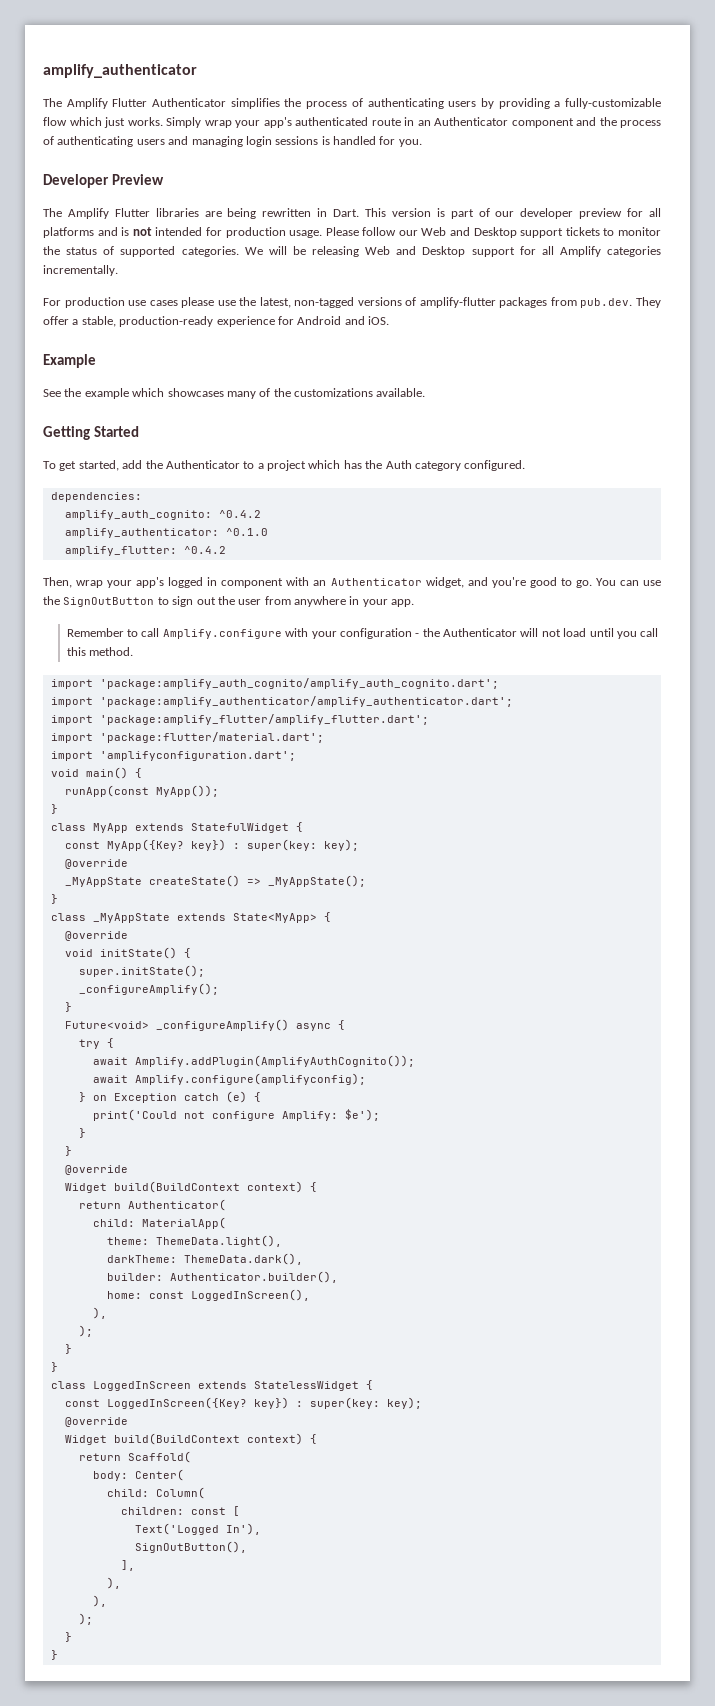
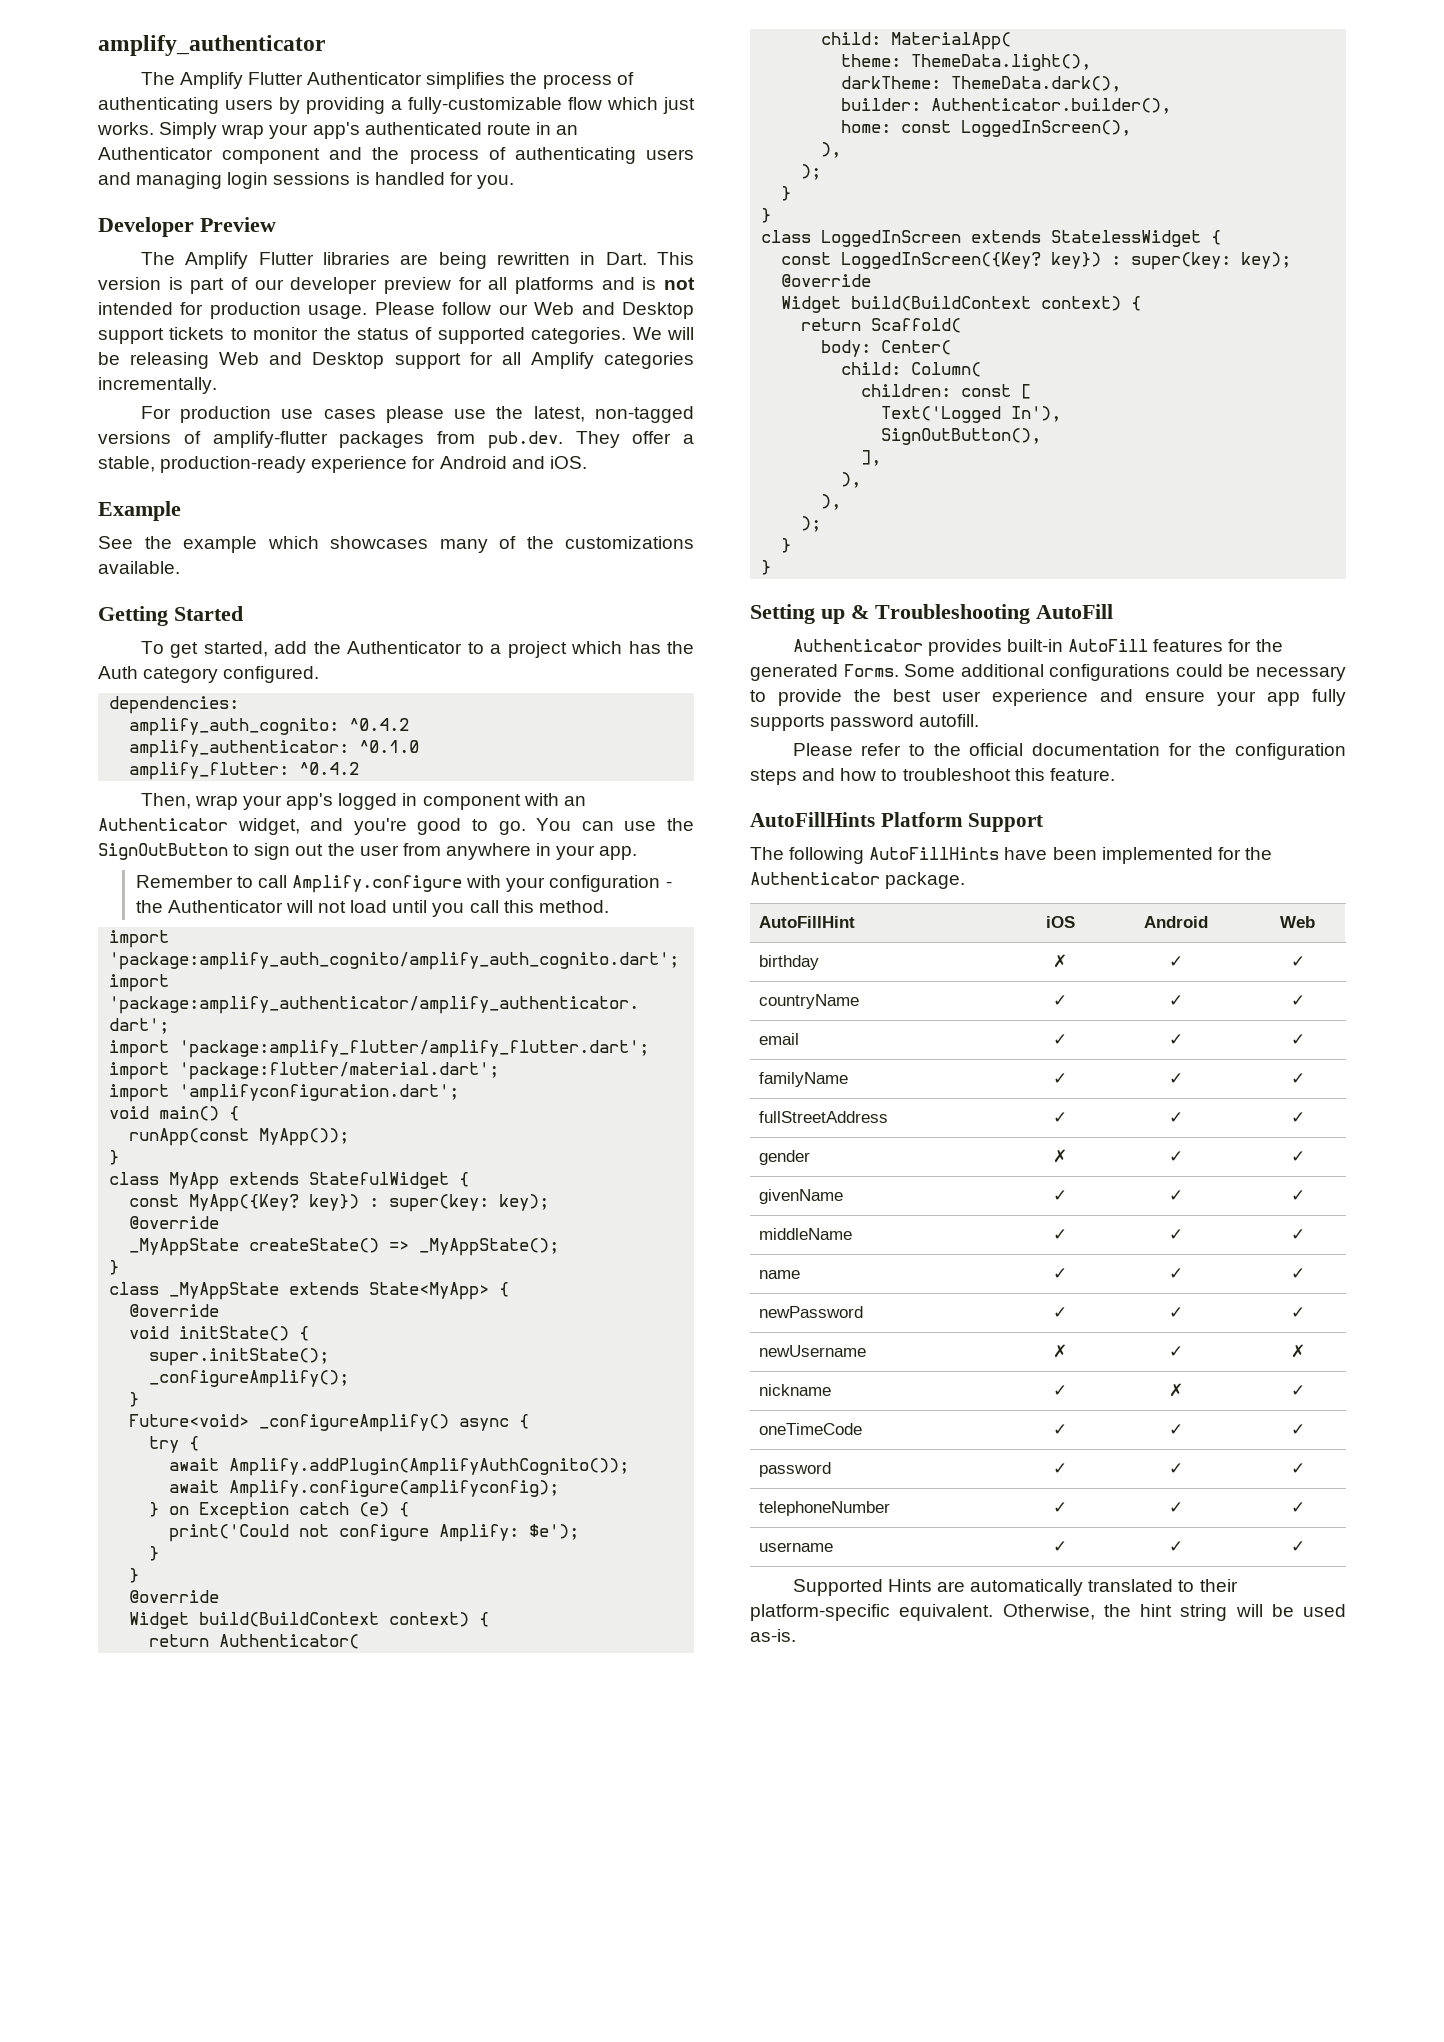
(58, 1655) none -> [750,604,1113,624] [792,639,1283,656] [750,664,1346,681] [750,689,1346,706] [750,714,980,731] [792,743,1346,760] [750,768,1115,785] [750,812,1044,832] [750,847,1272,864] [750,872,966,889] [758,916,855,928] [1045,916,1075,928] [1144,916,1208,928] [1280,916,1315,928] [758,955,819,970] [1053,954,1067,968] [1169,956,1183,967] [1290,956,1305,967] [758,994,859,1009] [1053,995,1067,1006] [1169,995,1183,1006] [1290,995,1305,1006] [758,1033,799,1045] [1053,1034,1067,1045] [1169,1034,1183,1045] [1290,1034,1305,1045] [758,1072,848,1087] [1053,1073,1067,1084] [1169,1073,1183,1084] [1290,1073,1305,1084] [758,1111,888,1123] [1053,1112,1067,1123] [1169,1112,1183,1123] [1290,1112,1305,1123] [758,1150,810,1165] [1053,1149,1067,1163] [1169,1151,1183,1162] [1290,1151,1305,1162] [758,1189,843,1204] [1053,1190,1067,1201] [1169,1190,1183,1201] [1290,1190,1305,1201] [758,1228,852,1240] [1053,1229,1067,1240] [1169,1229,1183,1240] [1290,1229,1305,1240] [758,1270,800,1279] [1053,1268,1067,1279] [1169,1268,1183,1279] [1290,1268,1305,1279] [758,1306,863,1318] [1053,1307,1067,1318] [1169,1307,1183,1318] [1290,1307,1305,1318] [758,1345,866,1357] [1053,1344,1067,1358] [1169,1346,1183,1357] [1290,1344,1305,1358] [758,1384,831,1396] [1053,1385,1067,1396] [1169,1383,1183,1397] [1290,1385,1305,1396] [758,1423,862,1435] [1053,1424,1067,1435] [1169,1424,1183,1435] [1290,1424,1305,1435] [758,1462,831,1477] [1053,1463,1067,1474] [1169,1463,1183,1474] [1290,1463,1305,1474] [758,1501,890,1516] [1053,1502,1067,1513] [1169,1502,1183,1513] [1290,1502,1305,1513] [758,1542,833,1552] [1053,1541,1067,1552] [1169,1541,1183,1552] [1290,1541,1305,1552] [792,1579,1238,1596] [750,1604,1346,1621] [750,1629,796,1642] // Setting up & Troubleshooting AutoFill // Authenticator provides built-in AutoFill features for the generated Forms. Some additional configurations could be necessary to provide the best user experience and ensure your app fully supports password autofill. // Please refer to the official documentation for the configuration steps and how to troubleshoot this feature. // AutoFillHints Platform Support // The following AutoFillHints have been implemented for the Authenticator package. // AutoFillHint | iOS | Android | Web // birthday | ✗ | ✓ | ✓ // countryName | ✓ | ✓ | ✓ // email | ✓ | ✓ | ✓ // familyName | ✓ | ✓ | ✓ // fullStreetAddress | ✓ | ✓ | ✓ // gender | ✗ | ✓ | ✓ // givenName | ✓ | ✓ | ✓ // middleName | ✓ | ✓ | ✓ // name | ✓ | ✓ | ✓ // newPassword | ✓ | ✓ | ✓ // newUsername | ✗ | ✓ | ✗ // nickname | ✓ | ✗ | ✓ // oneTimeCode | ✓ | ✓ | ✓ // password | ✓ | ✓ | ✓ // telephoneNumber | ✓ | ✓ | ✓ // username | ✓ | ✓ | ✓ // Supported Hints are automatically translated to their platform-specific equivalent. Otherwise, the hint string will be used as-is.

